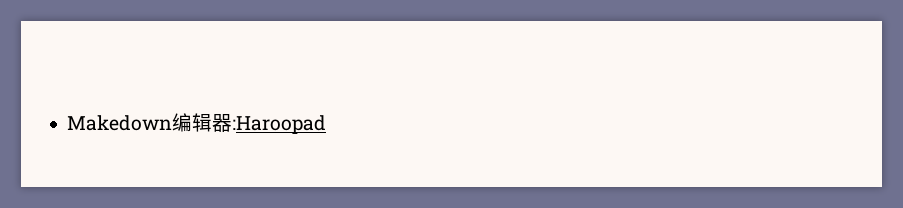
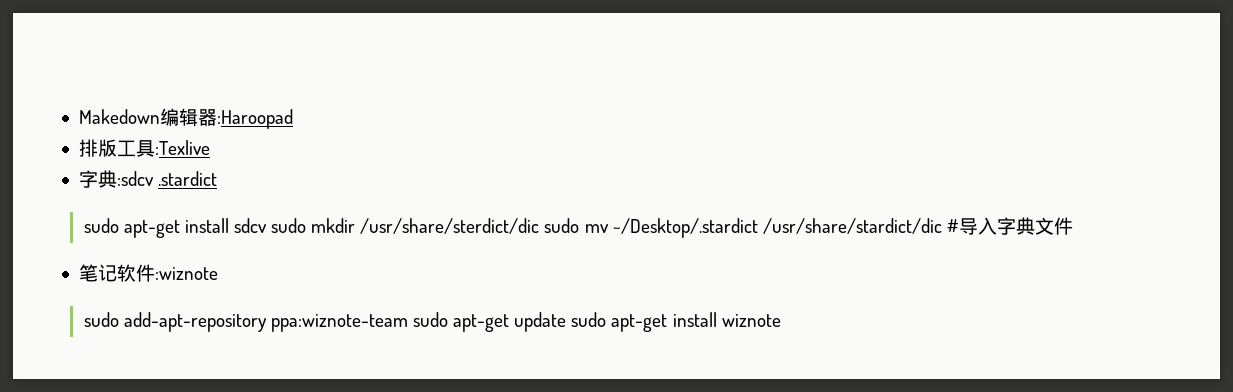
(327, 124) none -> [78,139,210,157] [78,170,218,188] [83,217,1073,238] [78,264,218,282] [83,312,781,332] // 排版工具:Texlive // 字典:sdcv .stardict // sudo apt-get install sdcv sudo mkdir /usr/share/sterdict/dic sudo mv ~/Desktop/.stardict /usr/share/stardict/dic #导入字典文件 // 笔记软件:wiznote // sudo add-apt-repository ppa:wiznote-team sudo apt-get update sudo apt-get install wiznote

